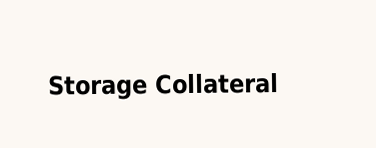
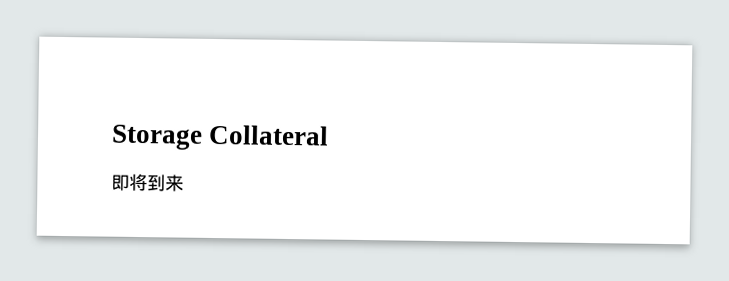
(279, 84) none -> [111,173,184,192] // 即将到来

